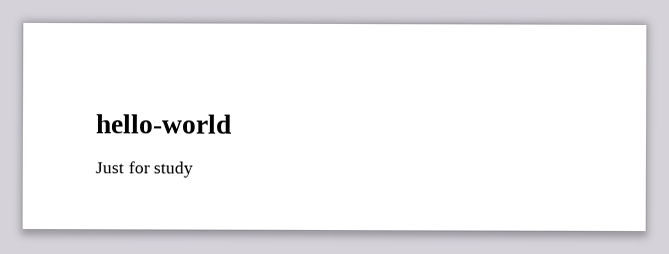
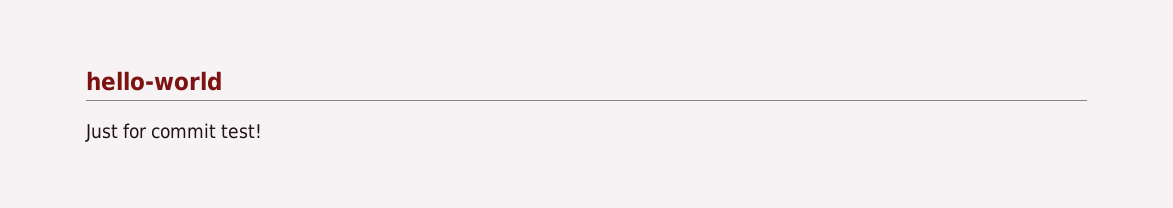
[153,161,194,178] study -> [151,123,263,139] commit test!

